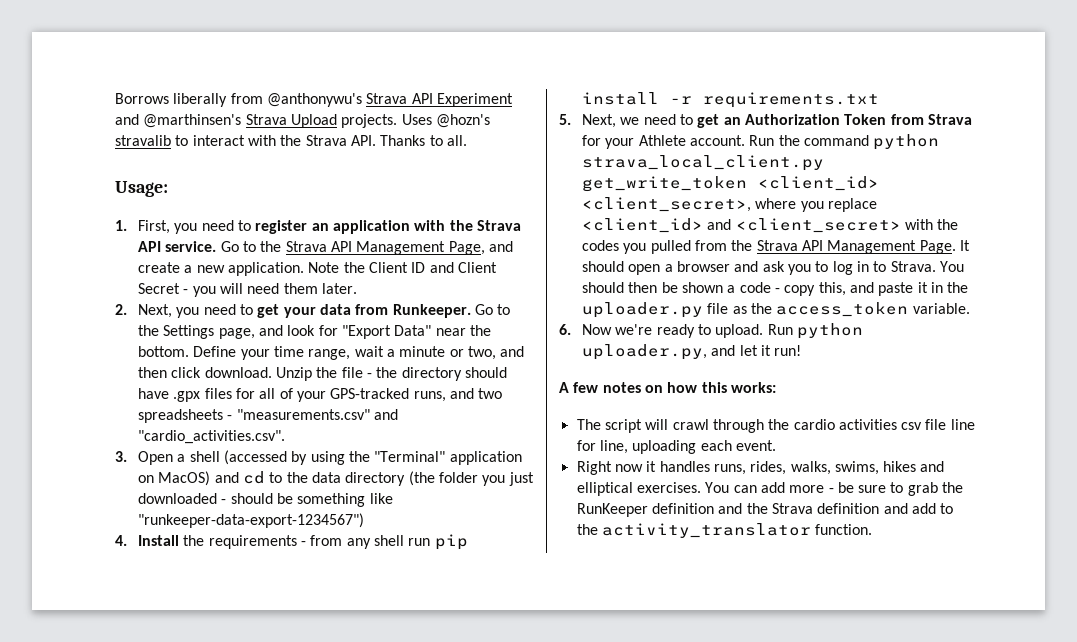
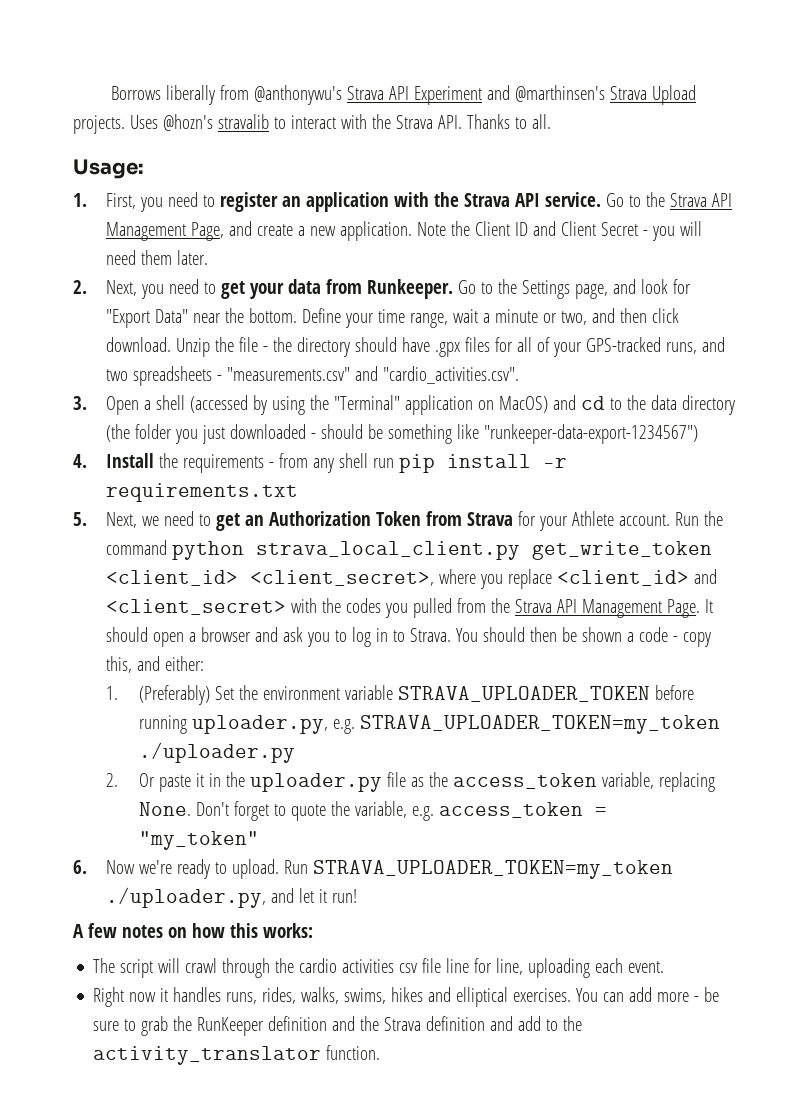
(875, 287) none -> [165,656,205,671] [106,685,695,705] [139,715,721,734] [139,742,296,763] [106,773,156,787] either: // 1. (Preferably) Set the environment variable STRAVA_UPLOADER_TOKEN before running uploader.py, e.g. STRAVA_UPLOADER_TOKEN=my_token ./uploader.py // 2. Or
[912,303,970,314] variable. -> [602,772,716,792] [139,801,608,821] [139,831,260,850] variable, replacing None. Don't forget to quote the variable, e.g. access_token = "my_token"
[797,323,864,339] [582,344,708,360] python uploader.py, -> [313,860,674,879] [106,887,267,908] STRAVA_UPLOADER_TOKEN=my_token ./uploader.py,

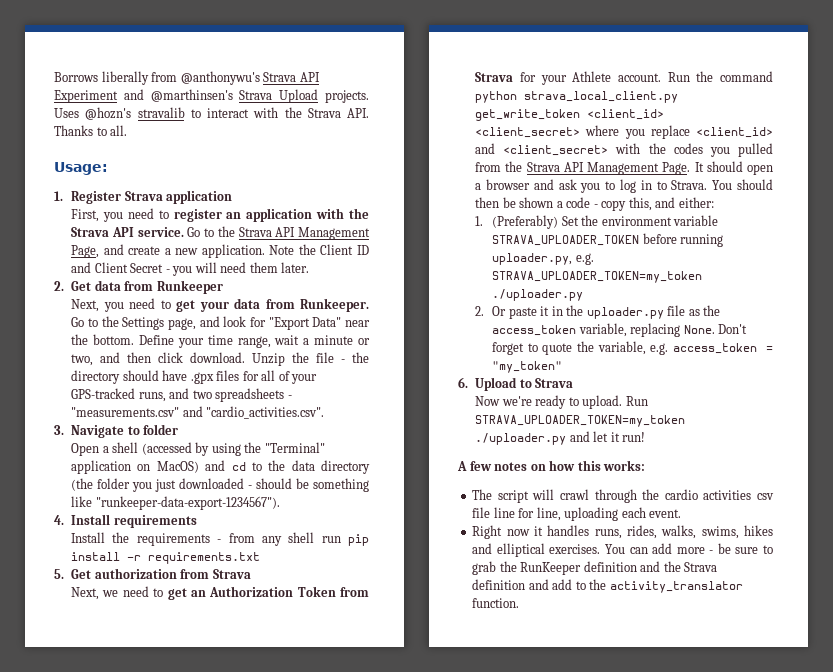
(87, 200) none -> [71,190,233,204] Register Strava application //
(87, 287) none -> [71,280,223,294] Get data from Runkeeper //
(87, 403) none -> [71,424,179,438] Navigate to folder //
[484,424,699,444] "runkeeper-data-export-1234567") -> [95,496,280,510] "runkeeper-data-export-1234567").
(155, 460) none -> [113,515,197,528] [71,532,106,543] requirements // Install
(87, 519) none -> [71,568,251,579] Get authorization from Strava //
[250,570,435,586] <client_secret>, -> [475,127,581,138] <client_secret>
(87, 867) none -> [475,377,574,391] Upload to Strava //
[106,887,267,908] ./uploader.py, -> [475,433,567,445] ./uploader.py

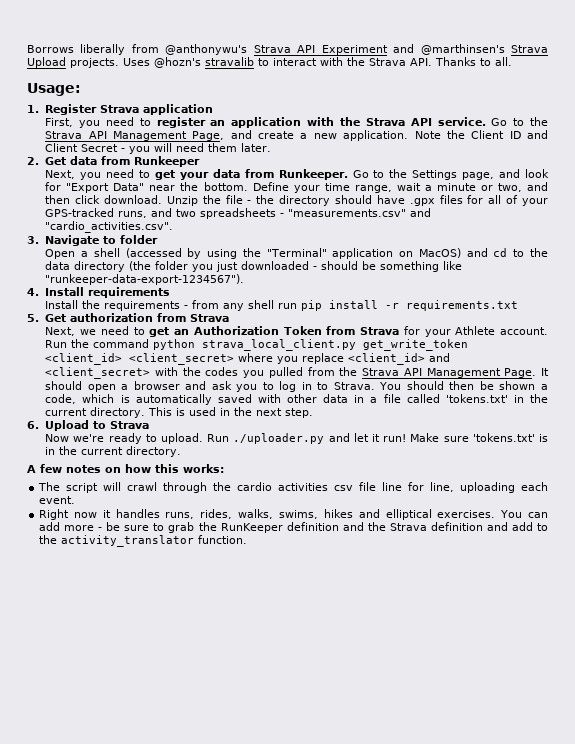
[566,197,714,211] [475,215,719,229] [492,233,724,247] [492,253,594,265] [492,271,703,283] [492,289,584,301] [475,305,721,319] [492,323,748,337] [492,341,773,355] [492,361,563,373] code - copy this, and either: // 1. (Preferably) Set the environment variable STRAVA_UPLOADER_TOKEN before running uploader.py, e.g. STRAVA_UPLOADER_TOKEN=my_token ./uploader.py // 2. Or paste it in the uploader.py file as the access_token variable, replacing None. Don't forget to quote the variable, e.g. access_token = "my_token" -> [45,394,548,405] [45,407,314,418] code, which is automatically saved with other data in a file called 'tokens.txt' in the current directory. This is used in the next step.
[475,415,686,427] STRAVA_UPLOADER_TOKEN=my_token -> (230, 438) none
(646, 437) none -> [410,433,548,442] [45,446,182,457] Make sure 'tokens.txt' is in the current directory.

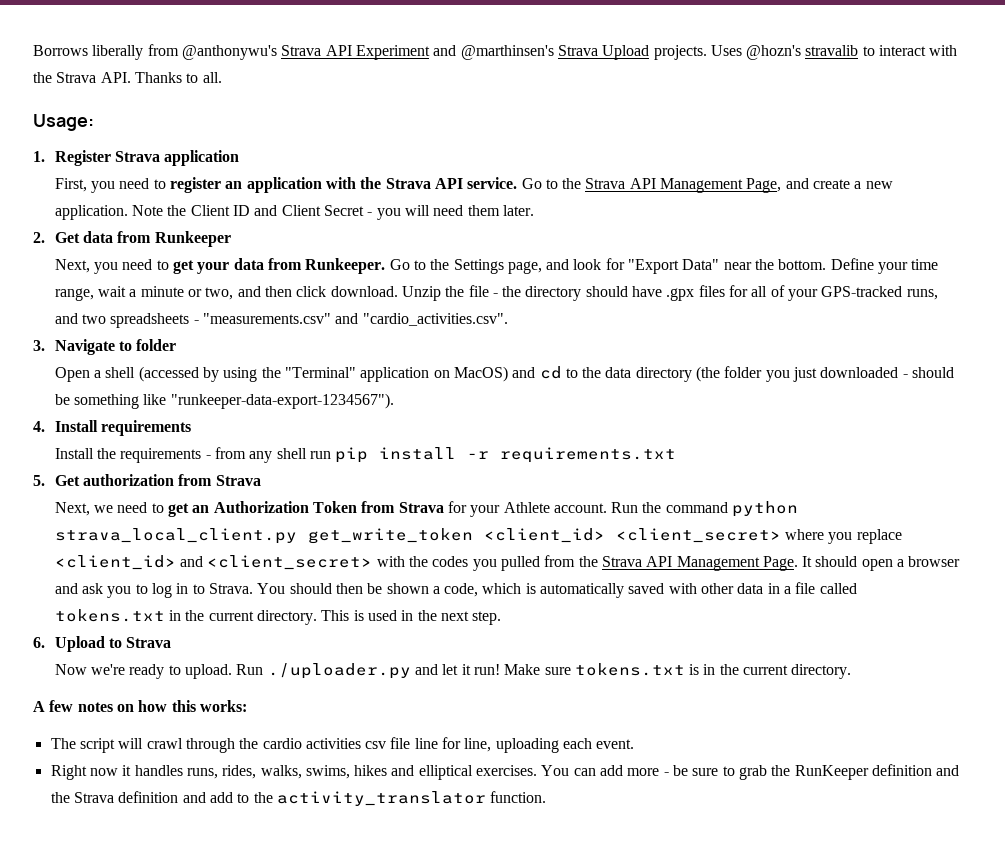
[445,394,508,403] 'tokens.txt' -> [54,609,165,622] tokens.txt
[472,433,535,442] 'tokens.txt' -> [574,663,685,676] tokens.txt

